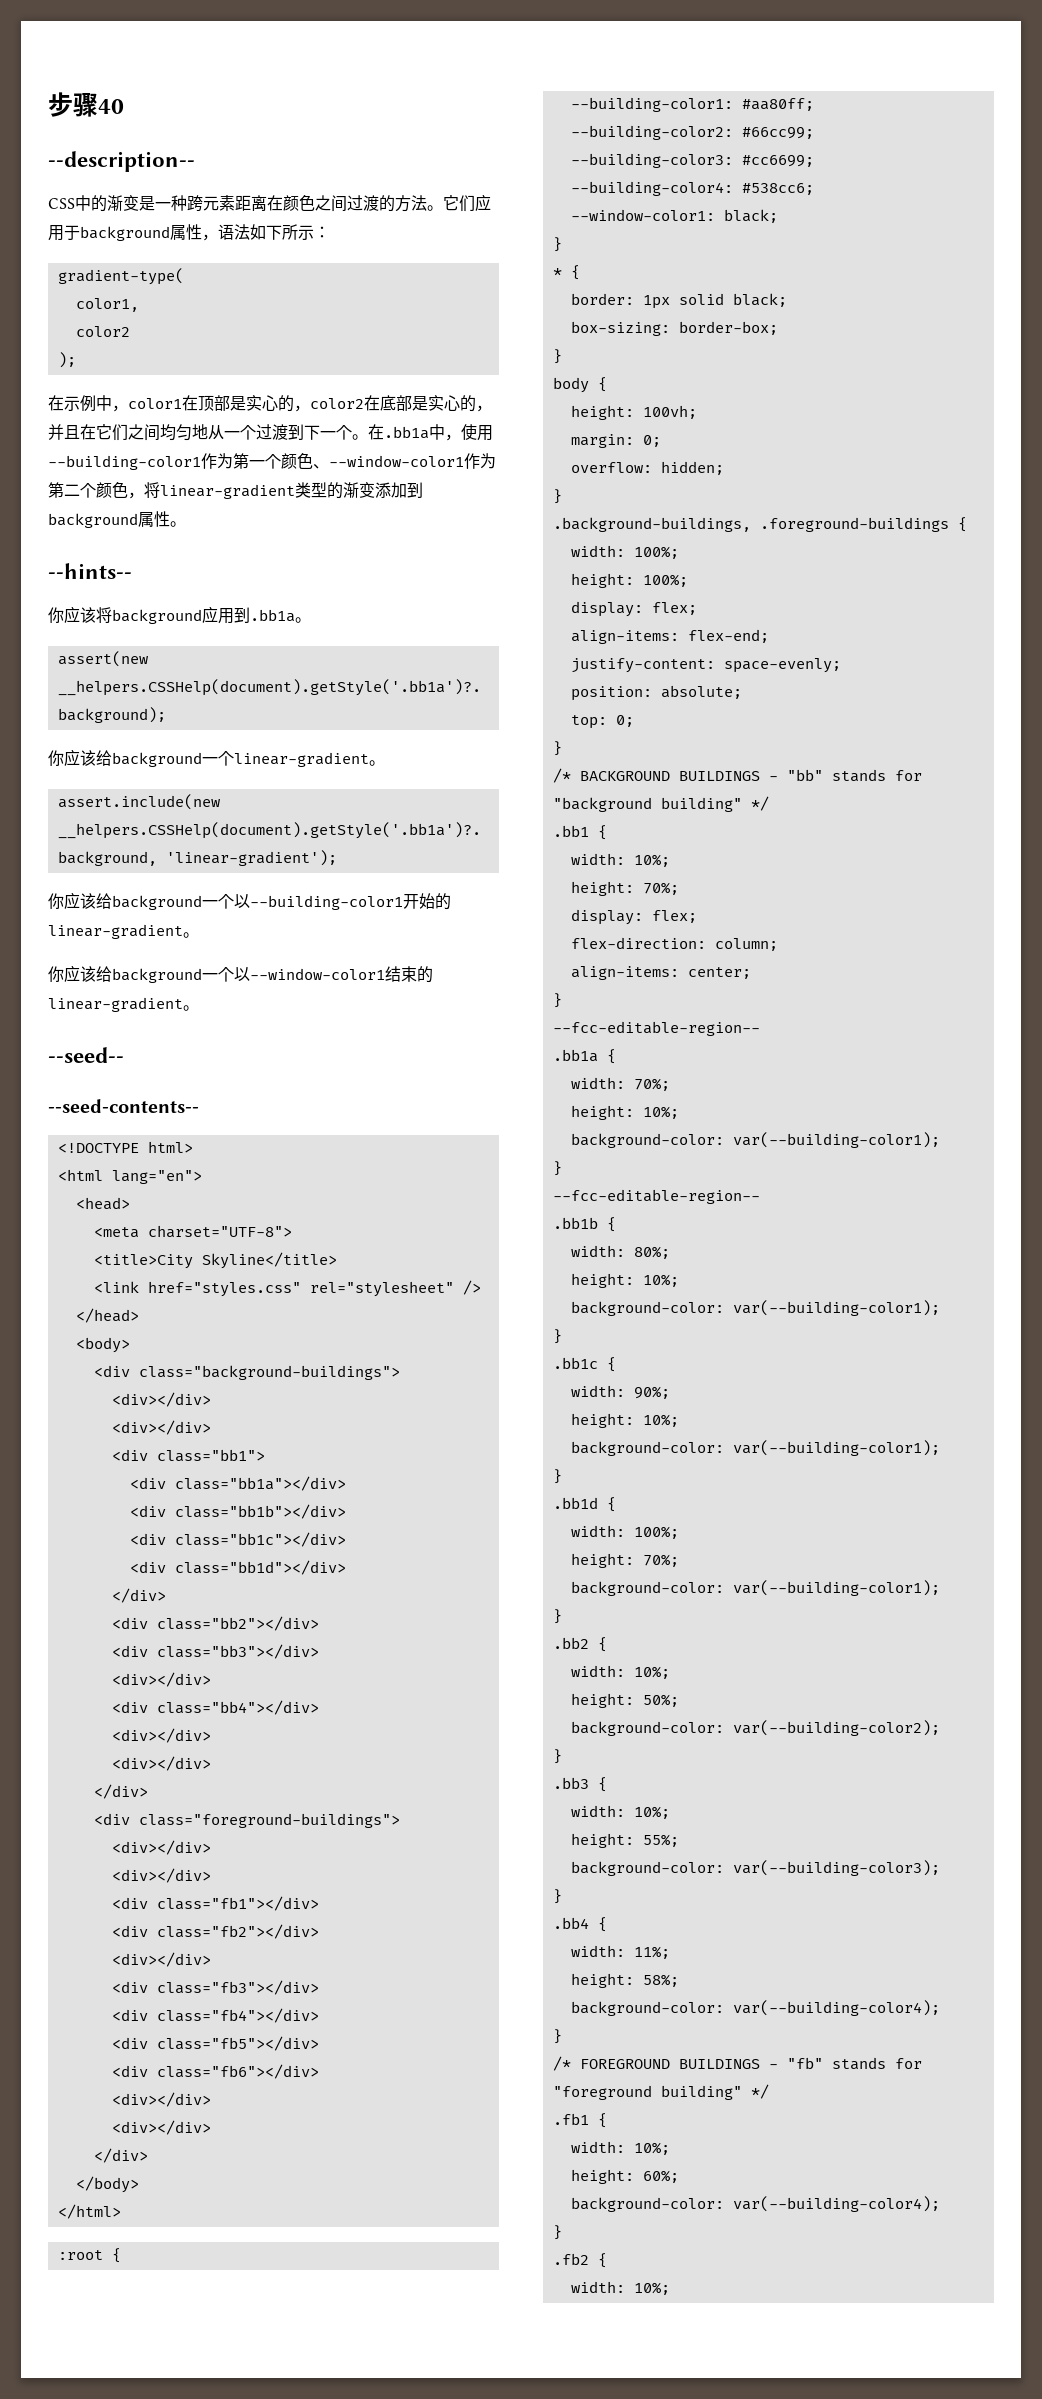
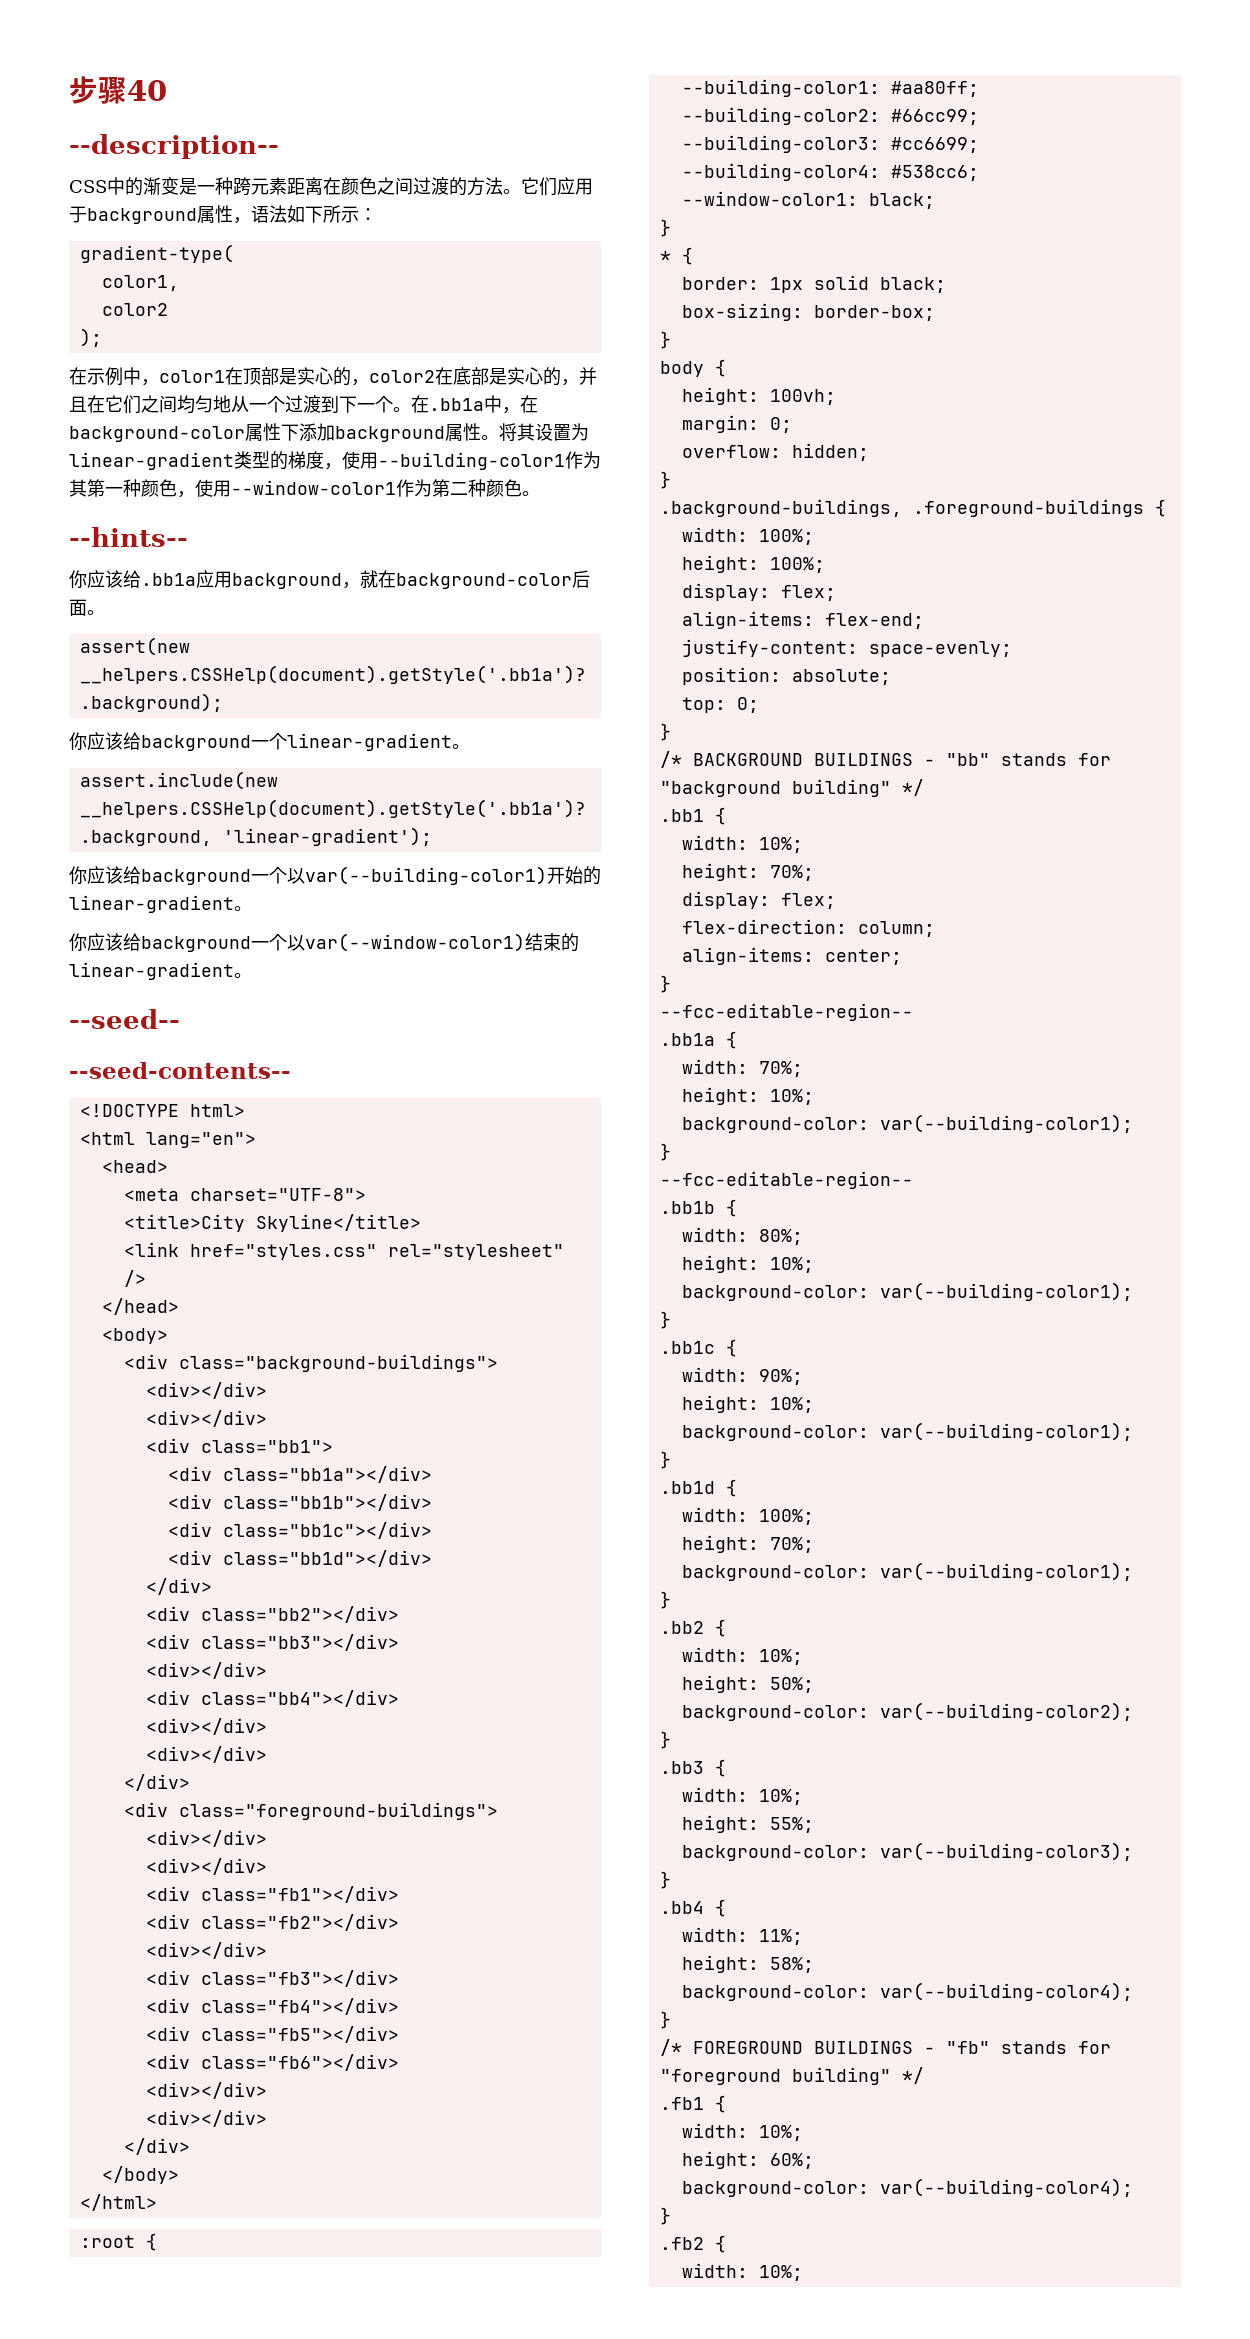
[461,424,493,441] [48,453,496,470] [48,482,423,499] [48,511,186,528] [48,563,132,579] [48,606,295,624] 使用--building-color1作为第一个颜色、--window-color1作为第二个颜色，将linear-gradient类型的渐变添加到background属性。 // --hints-- // 你应该将background应用到.bb1a -> [520,395,538,413] [69,423,589,442] [69,451,601,470] [69,479,540,498] [69,527,188,547] [69,570,590,589] [69,599,87,616] 在background-color属性下添加background属性。将其设置为linear-gradient类型的梯度，使用--building-color1作为其第一种颜色，使用--window-color1作为第二种颜色。 // --hints-- // 你应该给.bb1a应用background，就在background-color后面
[250,895,403,910] --building-color1 -> [305,866,547,885] var(--building-color1)
[250,968,385,980] --window-color1 -> [305,933,525,952] var(--window-color1)

